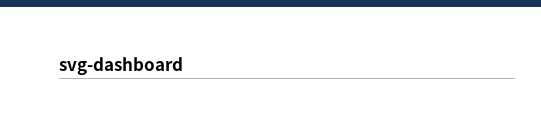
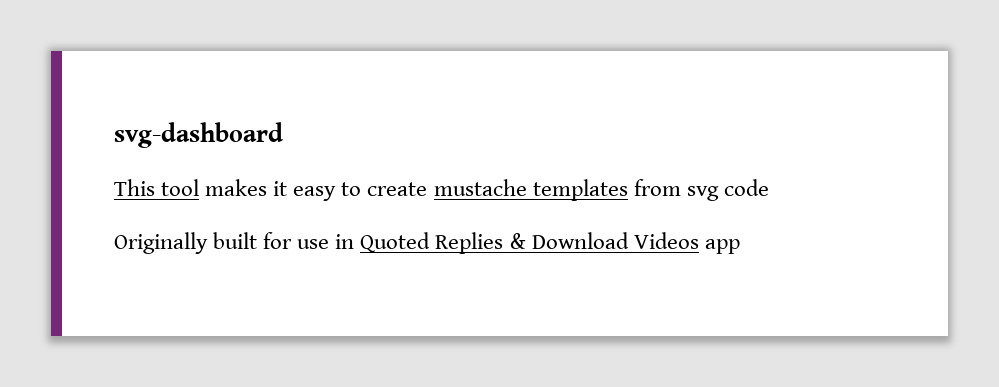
(183, 66) none -> [114,179,769,201] [114,232,740,254] // This tool makes it easy to create mustache templates from svg code // Originally built for use in Quoted Replies & Download Videos app

